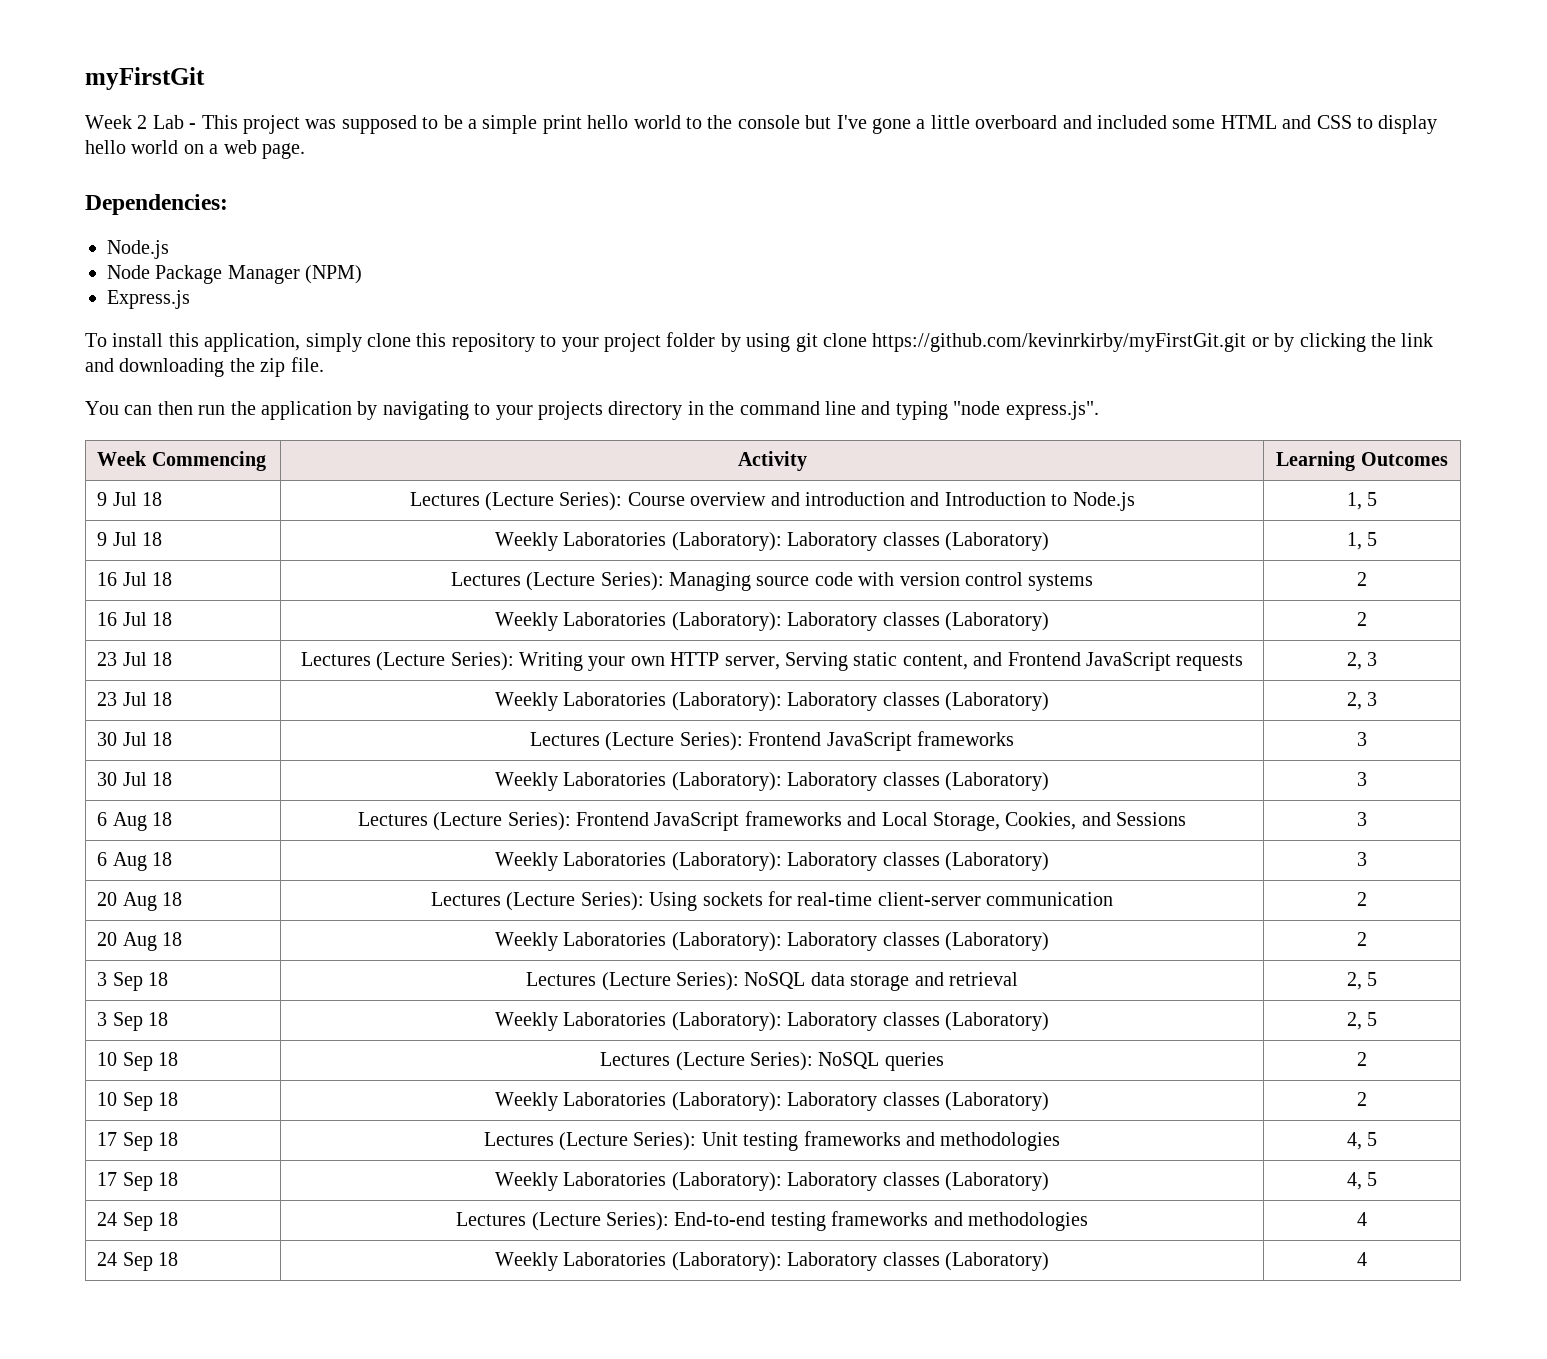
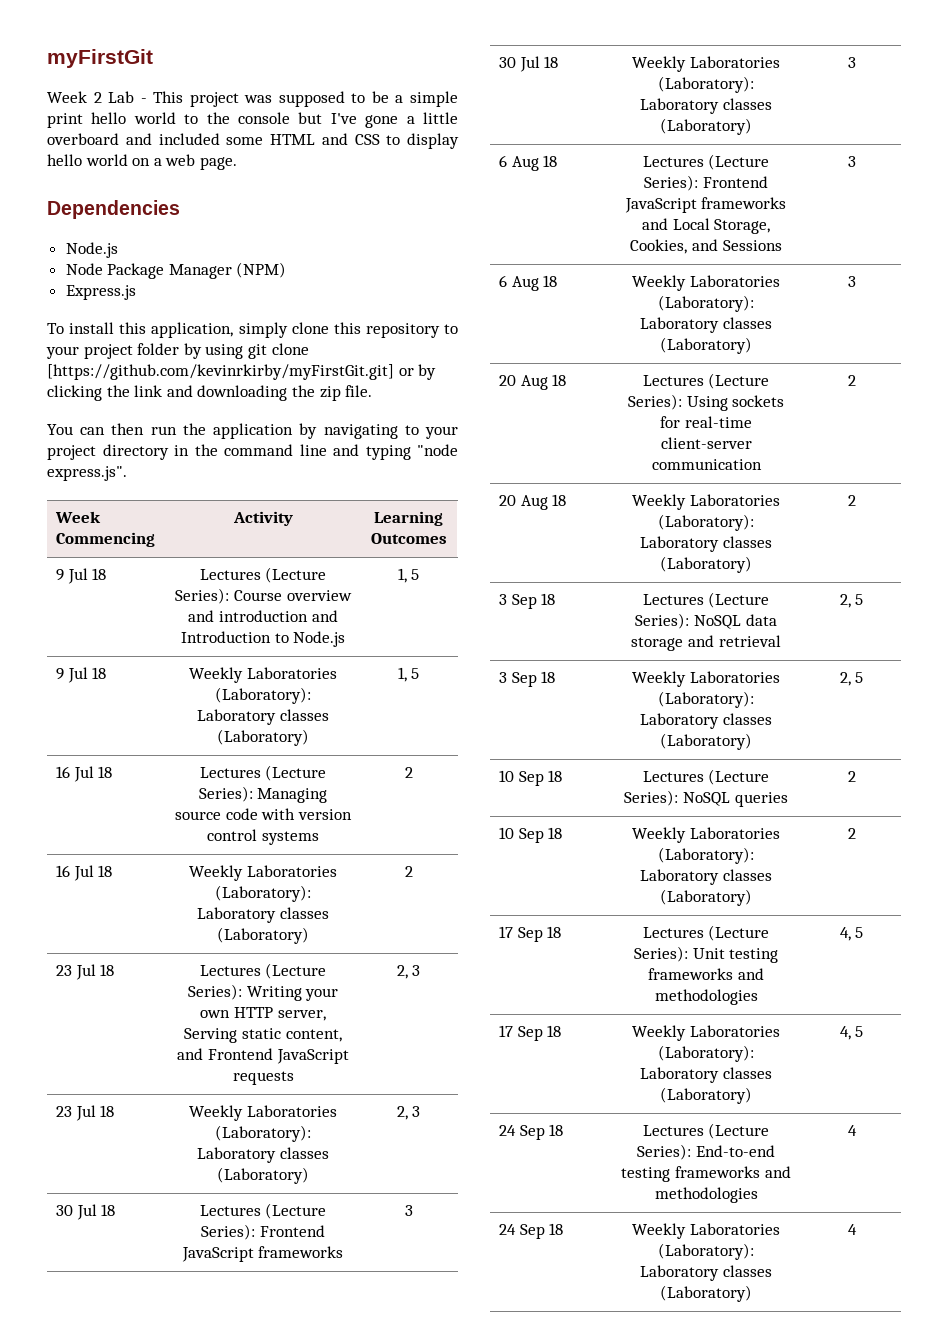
[85,194,228,215] Dependencies: -> [47,200,180,219] Dependencies
[872,333,1247,352] https://github.com/kevinrkirby/myFirstGit.git -> [47,364,394,380] [https://github.com/kevinrkirby/myFirstGit.git]
[537,401,603,420] projects -> [47,445,96,460] project

